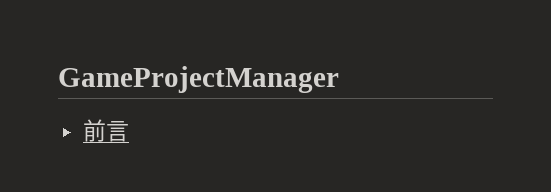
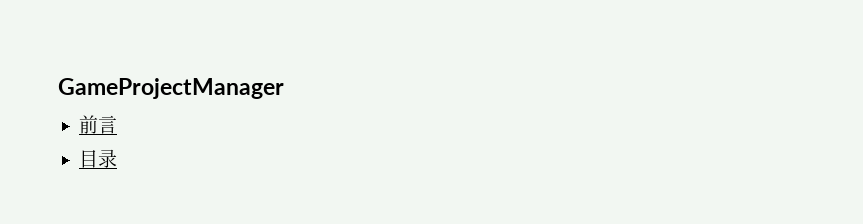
(130, 131) none -> [78,149,117,168] // 目录

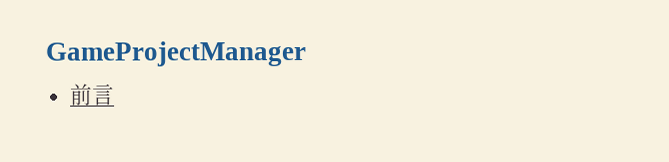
[78,149,117,168] // 目录 -> (115, 94) none

